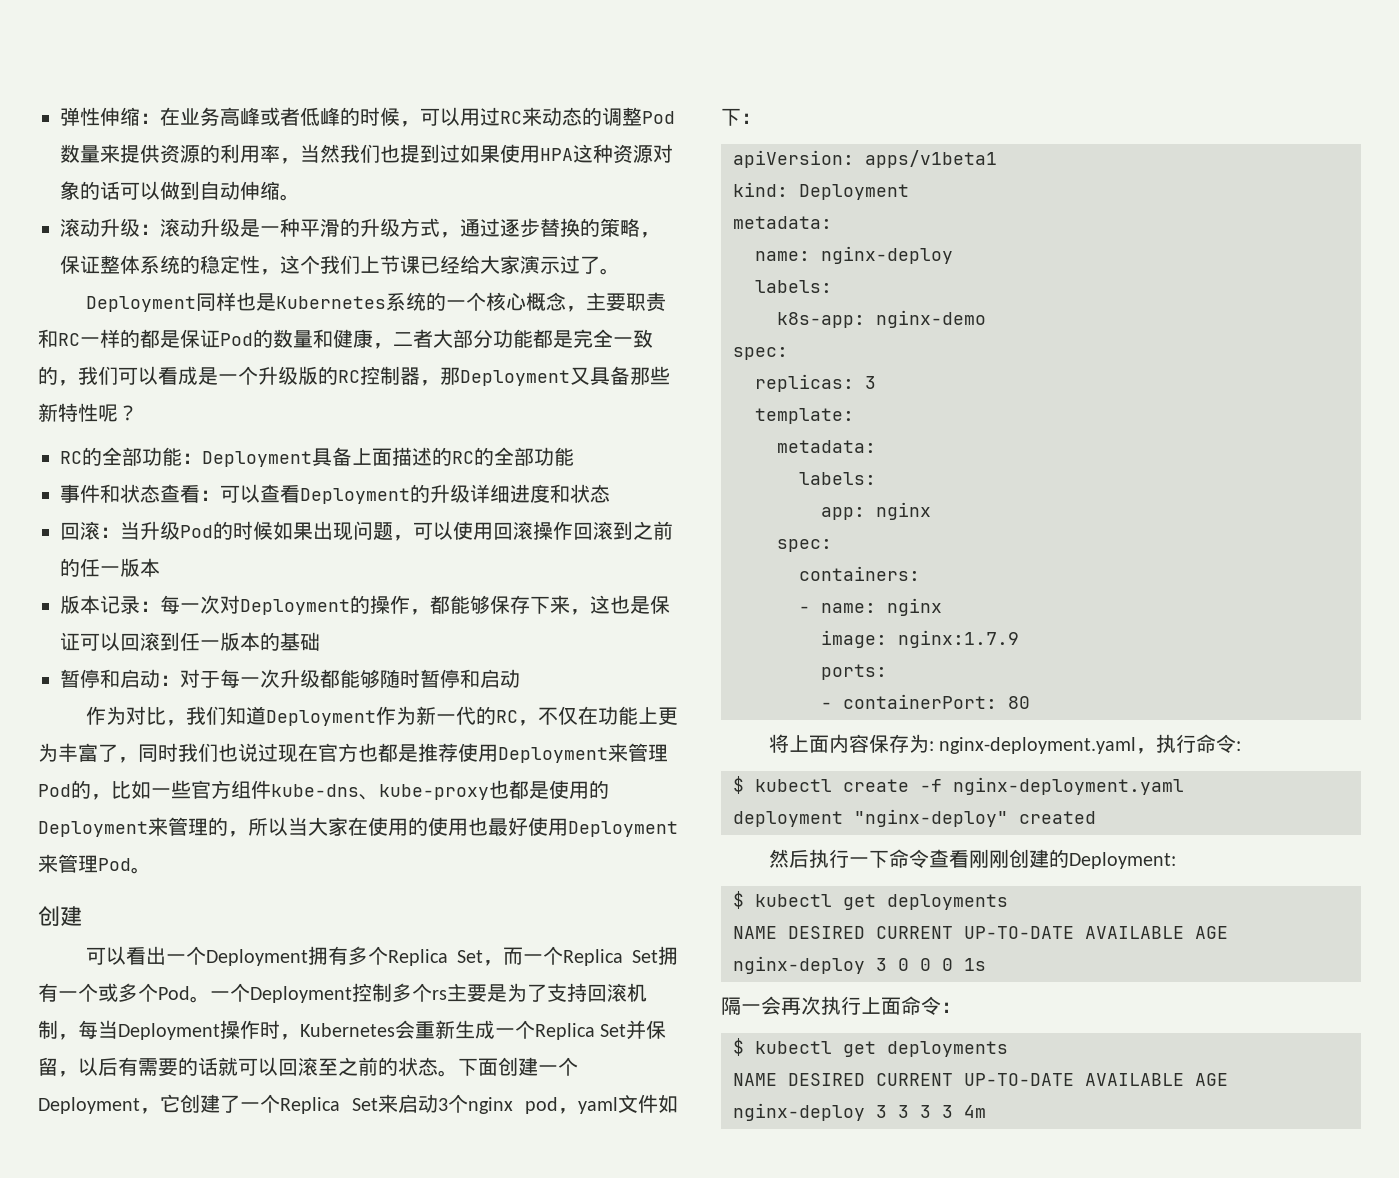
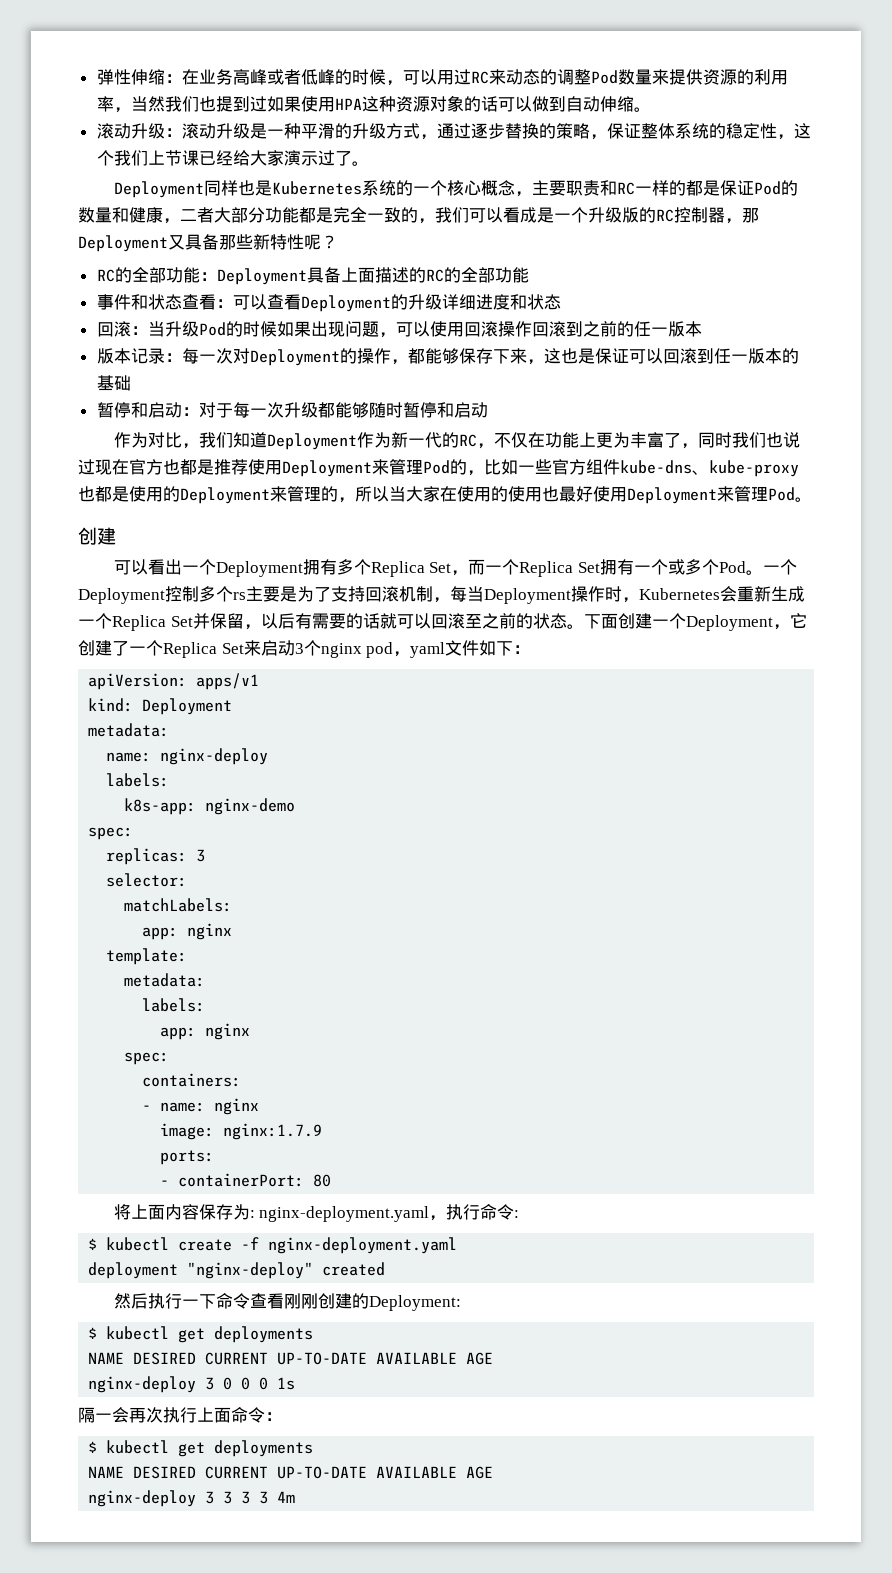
[865,150,997,168] apps/v1beta1 -> [196,673,260,690] apps/v1
(876, 382) none -> [106,873,188,887] [124,898,233,912] [142,923,233,940] // selector: // matchLabels: // app: nginx

